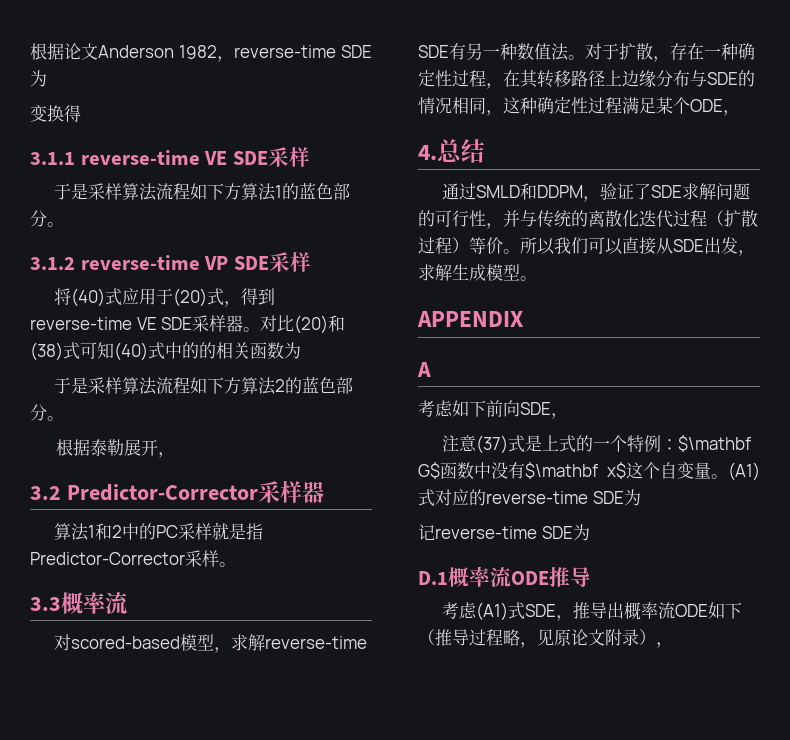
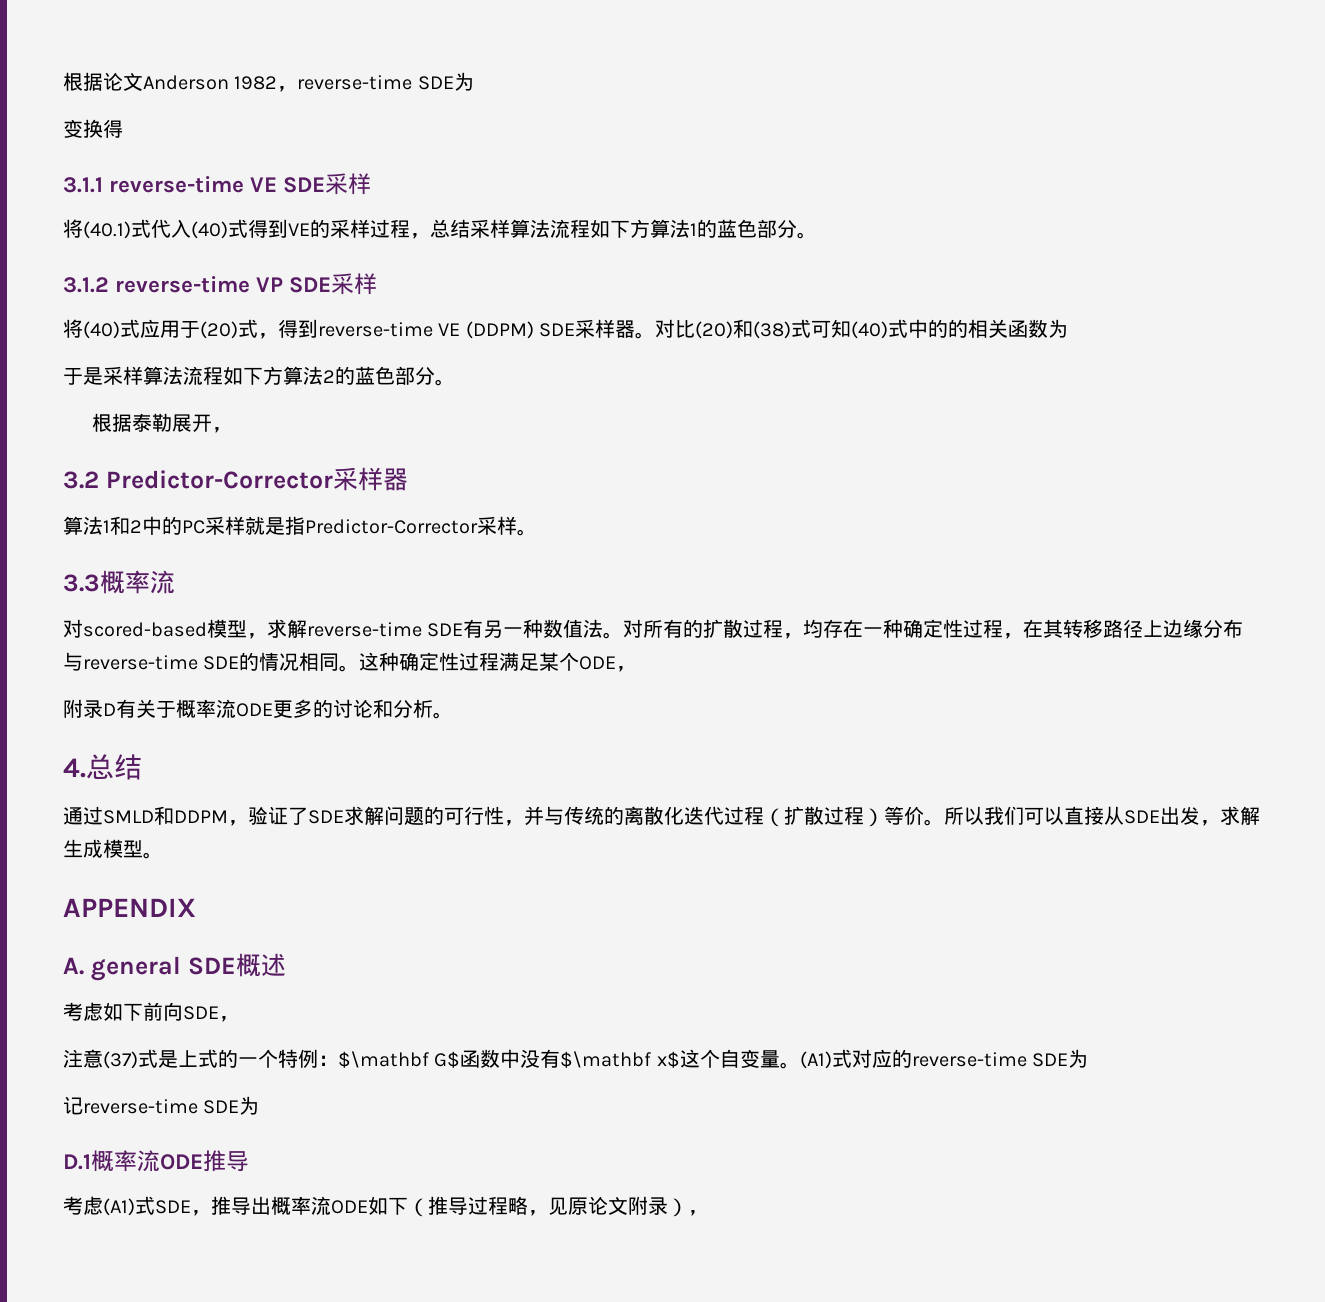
[54,183,89,200] 于是 -> [63,219,470,239] 将(40.1)式代入(40)式得到VE的采样过程，总结
(157, 323) none -> [465,321,534,339] (DDPM)
[602,43,670,62] 于扩散， -> [643,619,824,639] 所有的扩散过程，均
(707, 78) none -> [83,655,198,670] reverse-time
[486,110,503,116] ， -> [339,665,360,672] 。
(740, 113) none -> [63,699,453,719] // 附录D有关于概率流ODE更多的讨论和分析。
[417,362,431,377] A -> [63,953,286,981] A. general SDE概述

